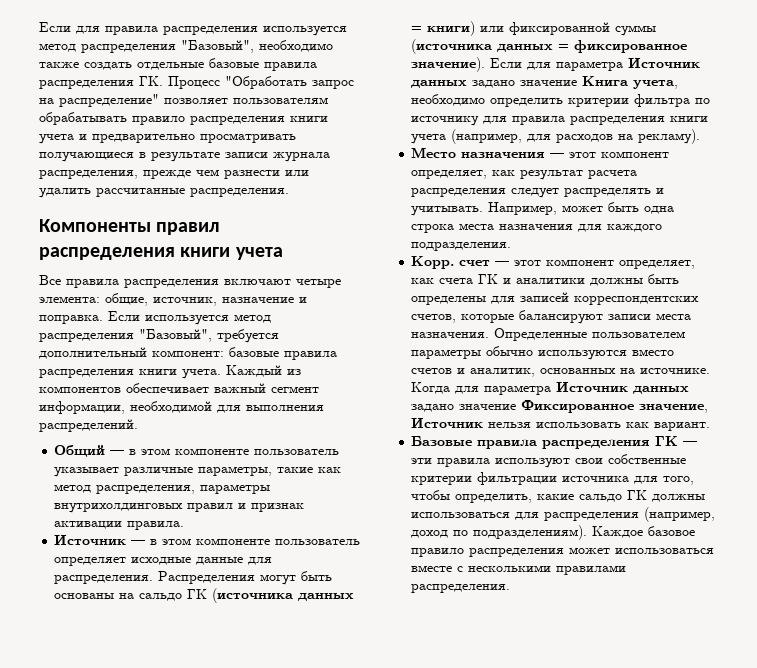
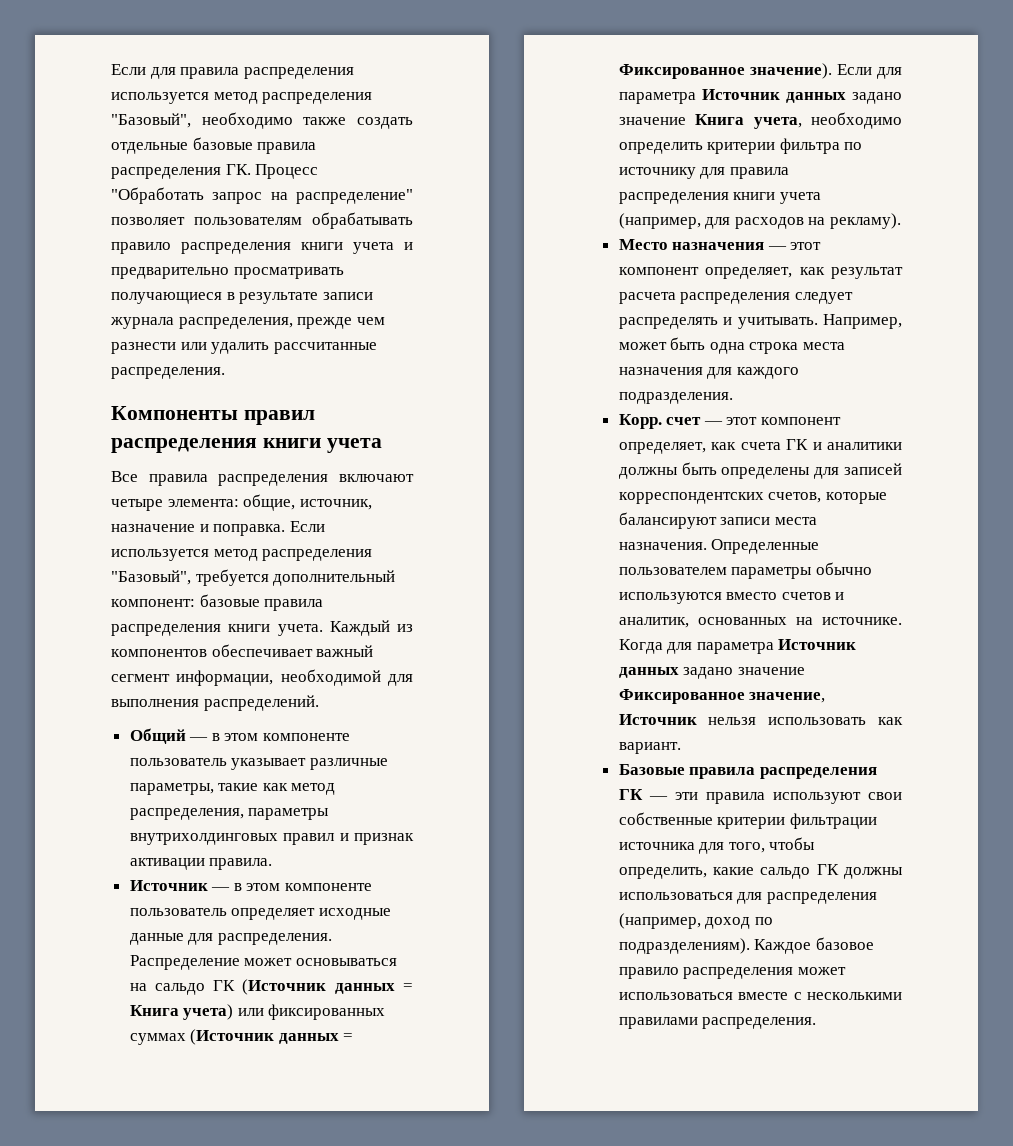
[158,571,333,585] [54,593,115,599] Распределения могут быть основаны -> [129,955,397,970] Распределение может основываться
[212,588,355,603] [411,21,657,36] [411,39,688,54] (источника данных = книги) или фиксированной суммы (источника данных = фиксированное -> [242,979,413,995] [129,1004,386,1020] [129,1029,354,1045] [618,64,745,79] (Источник данных = Книга учета) или фиксированных суммах (Источник данных = Фиксированное

